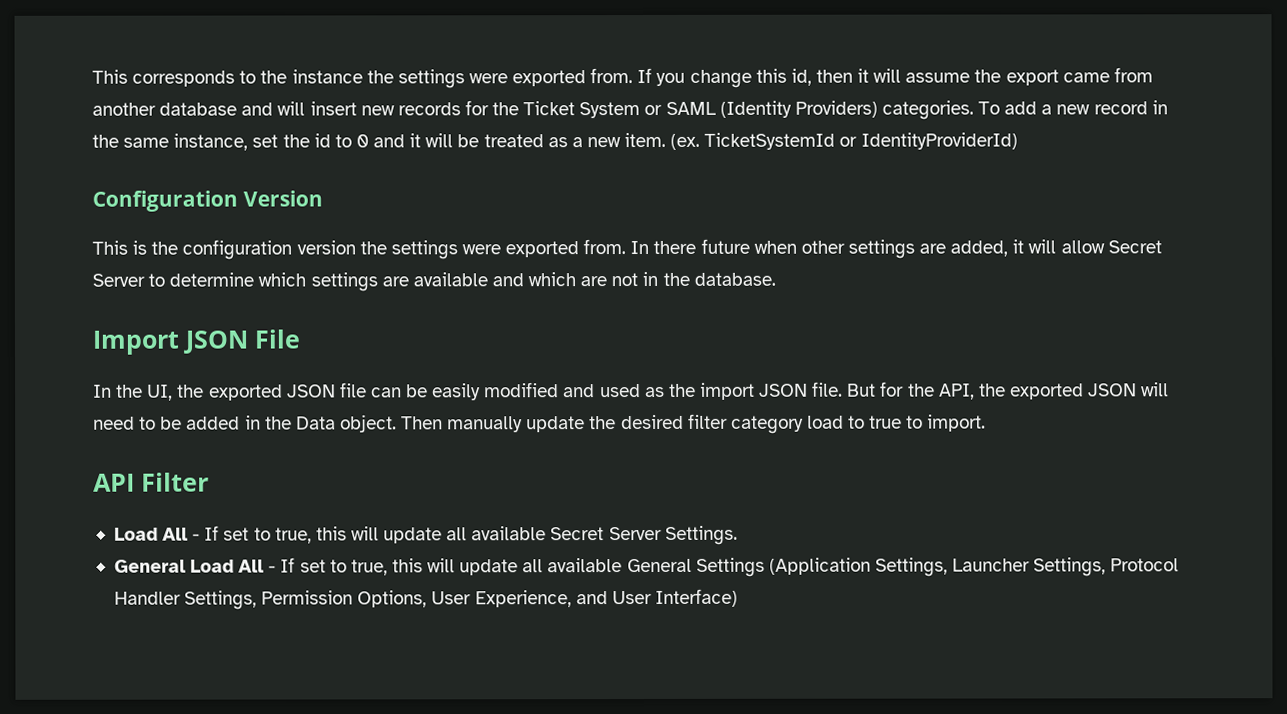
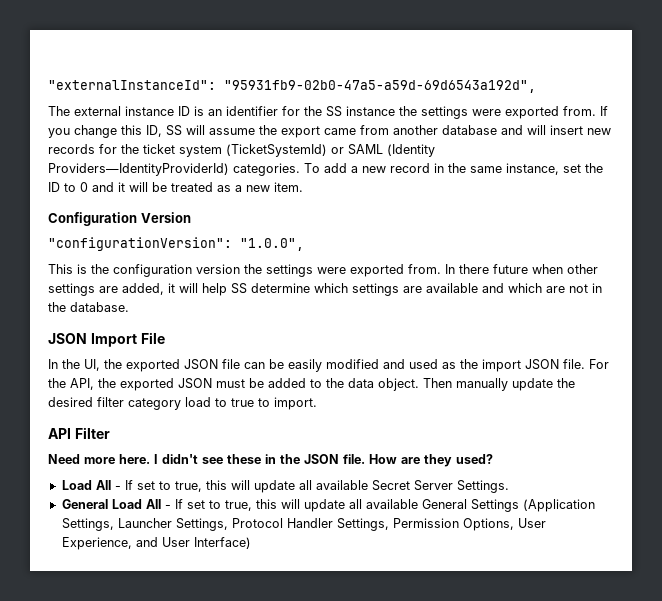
[92,69,288,87] This corresponds to the -> [48,80,536,93] [48,106,342,117] "externalInstanceId": "95931fb9-02b0-47a5-a59d-69d6543a192d", // The external instance ID is an identifier for the SS
[790,68,870,86] id, then it -> [146,125,182,137] ID, SS
[523,101,641,119] Ticket System -> [143,144,327,157] ticket system (TicketSystemId)
[794,100,878,118] Providers) -> [48,163,229,176] Providers—IdentityProviderId)
[313,133,331,148] id -> [48,182,60,192] ID
[670,132,1018,150] (ex. TicketSystemId or IdentityProviderId) -> (303, 187) none
(323, 198) none -> [48,237,304,251] // "configurationVersion": "1.0.0",
[1060,240,1162,254] [92,273,166,287] allow Secret Server to -> [202,283,247,296] help SS
[92,330,248,355] Import JSON -> [48,333,137,347] JSON Import
[847,381,905,397] But for -> [589,359,609,369] For
[1141,382,1170,397] [93,415,336,430] will need to be added in the Data -> [216,378,374,388] must be added to the data
(209, 482) none -> [48,454,493,467] // Need more here. I didn't see these in the JSON file. How are they used?

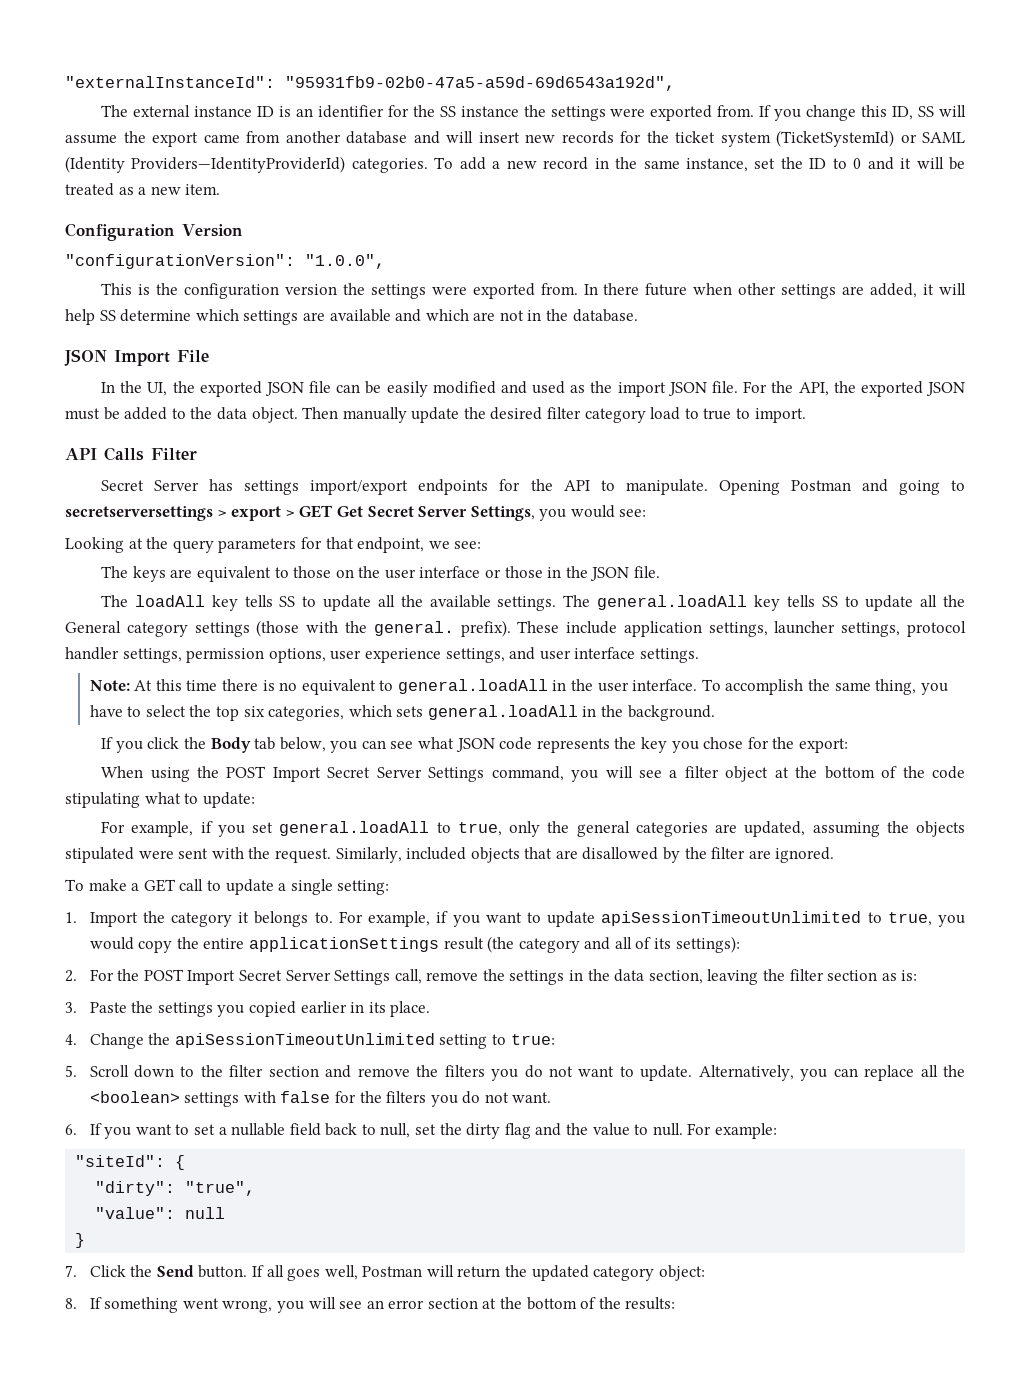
(71, 433) none -> [104,447,144,461] Calls
[48,454,493,467] [61,480,509,493] [61,499,595,512] [61,518,546,531] [61,537,251,550] Need more here. I didn't see these in the JSON file. How are they used? // Load All - If set to true, this will update all available Secret Server Settings. // General Load All - If set to true, this will update all available General Settings (Application Settings, Launcher Settings, Protocol Handler Settings, Permission Options, User Experience, and User Interface) -> [101,479,965,495] [65,505,647,521] [65,537,482,553] [101,566,660,582] [101,595,965,611] [65,620,967,637] [65,647,699,663] [89,679,948,695] [89,705,715,721] [101,737,848,753] [101,766,966,782] [65,792,255,808] [101,821,965,837] [65,847,835,863] [65,879,390,895] [65,911,965,927] [89,936,740,953] [65,969,918,985] [65,1001,431,1017] [65,1033,555,1049] [65,1065,965,1081] [89,1091,552,1107] [65,1123,777,1139] [75,1155,186,1170] [95,1181,256,1196] [95,1207,226,1219] [75,1233,86,1248] [65,1265,705,1281] [65,1297,676,1313] Secret Server has settings import/export endpoints for the API to manipulate. Opening Postman and going to secretserversettings > export > GET Get Secret Server Settings, you would see: // Looking at the query parameters for that endpoint, we see: // The keys are equivalent to those on the user interface or those in the JSON file. // The loadAll key tells SS to update all the available settings. The general.loadAll key tells SS to update all the General category settings (those with the general. prefix). These include application settings, launcher settings, protocol handler settings, permission options, user experience settings, and user interface settings. // Note: At this time there is no equivalent to general.loadAll in the user interface. To accomplish the same thing, you have to select the top six categories, which sets general.loadAll in the background. // If you click the Body tab below, you can see what JSON code represents the key you chose for the export: // When using the POST Import Secret Server Settings command, you will see a filter object at the bottom of the code stipulating what to update: // For example, if you set general.loadAll to true, only the general categories are updated, assuming the objects stipulated were sent with the request. Similarly, included objects that are disallowed by the filter are ignored. // To make a GET call to update a single setting: // 1. Import the category it belongs to. For example, if you want to update apiSessionTimeoutUnlimited to true, you would copy the entire applicationSettings result (the category and all of its settings): // 2. For the POST Import Secret Server Settings call, remove the settings in the data section, leaving the filter section as is: // 3. Paste the settings you copied earlier in its place. // 4. Change the apiSessionTimeoutUnlimited setting to true: // 5. Scroll down to the filter section and remove the filters you do not want to update. Alternatively, you can replace all the <boolean> settings with false for the filters you do not want. // 6. If you want to set a nullable field back to null, set the dirty flag and the value to null. For example: // "siteId": { // "dirty": "true", // "value": null // } // 7. Click the Send button. If all goes well, Postman will return the updated category object: // 8. If something went wrong, you will see an error section at the bottom of the results:

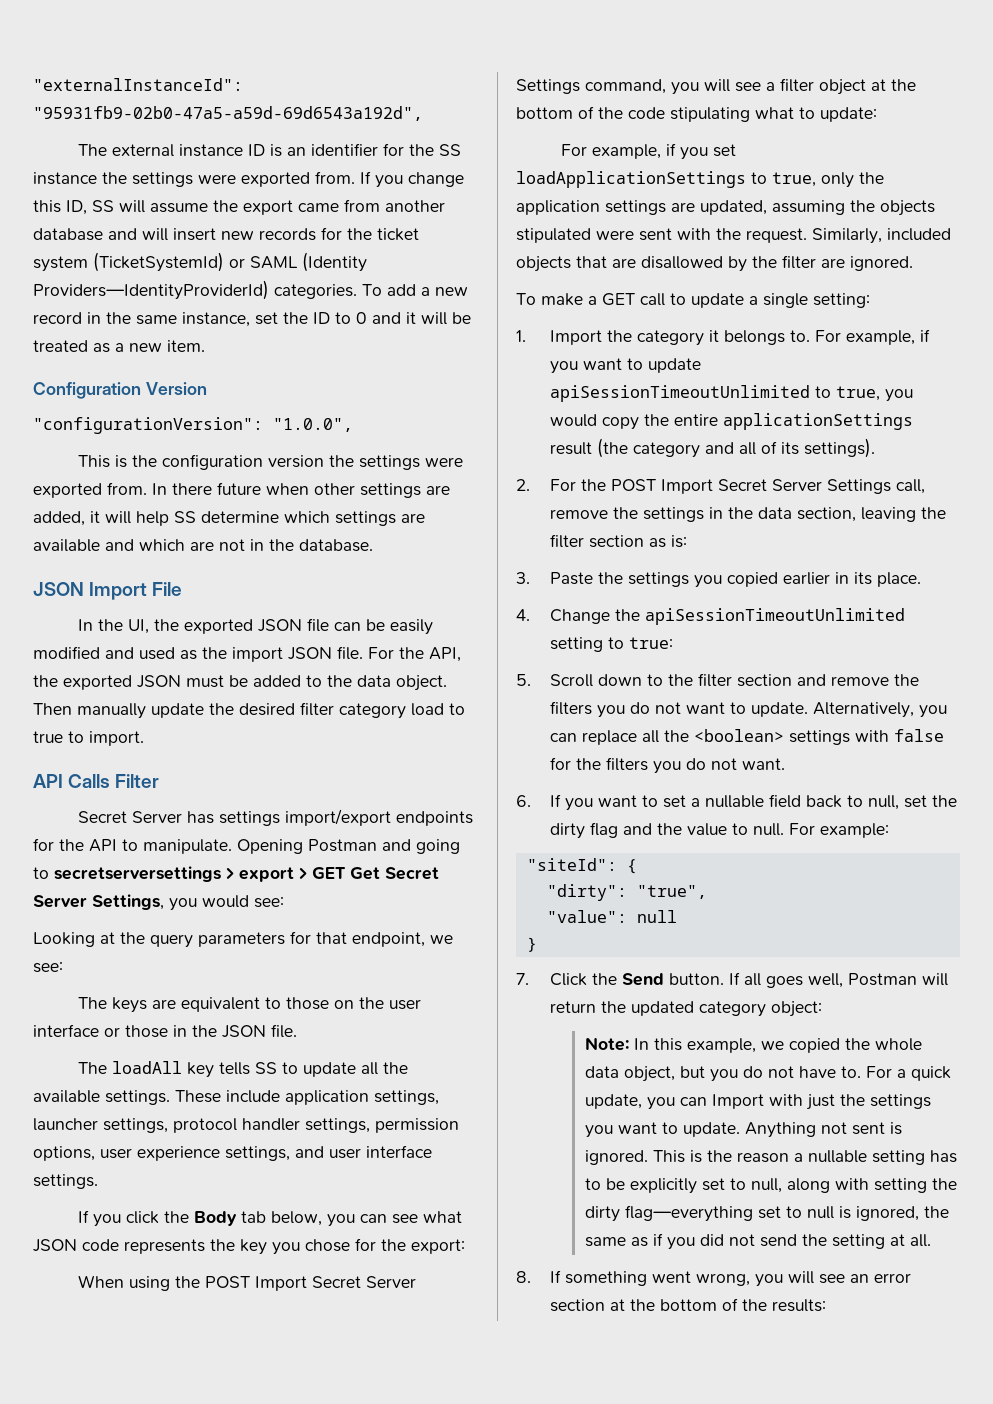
[563,595,965,611] [65,620,511,637] The general.loadAll key tells SS to update all the General category settings (those with the general. prefix). -> (170, 1097) none
[89,679,948,695] [89,705,715,721] // Note: At this time there is no equivalent to general.loadAll in the user interface. To accomplish the same thing, you have to select the top six categories, which sets general.loadAll in the background. -> (98, 1181) none
[279,821,430,836] general.loadAll -> [516,171,746,188] loadApplicationSettings
[576,821,708,837] general categories -> [516,200,666,215] application settings
[675,936,740,953] settings): -> [804,438,876,458] settings).
(705, 1273) none -> [584,1037,922,1053] [584,1066,951,1082] [584,1094,931,1110] [584,1122,902,1138] [584,1150,957,1165] [584,1178,957,1194] [584,1205,949,1222] [584,1233,931,1250] // Note: In this example, we copied the whole data object, but you do not have to. For a quick update, you can Import with just the settings you want to update. Anything not sent is ignored. This is the reason a nullable setting has to be explicitly set to null, along with setting the dirty flag—everything set to null is ignored, the same as if you did not send the setting at all.

